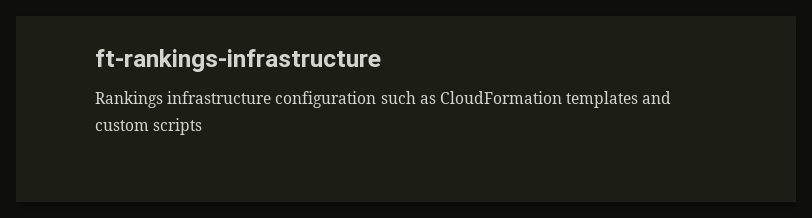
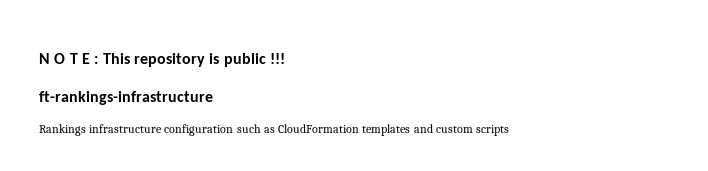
(95, 60) none -> [39,53,285,67] N O T E : This repository is public !!! //

